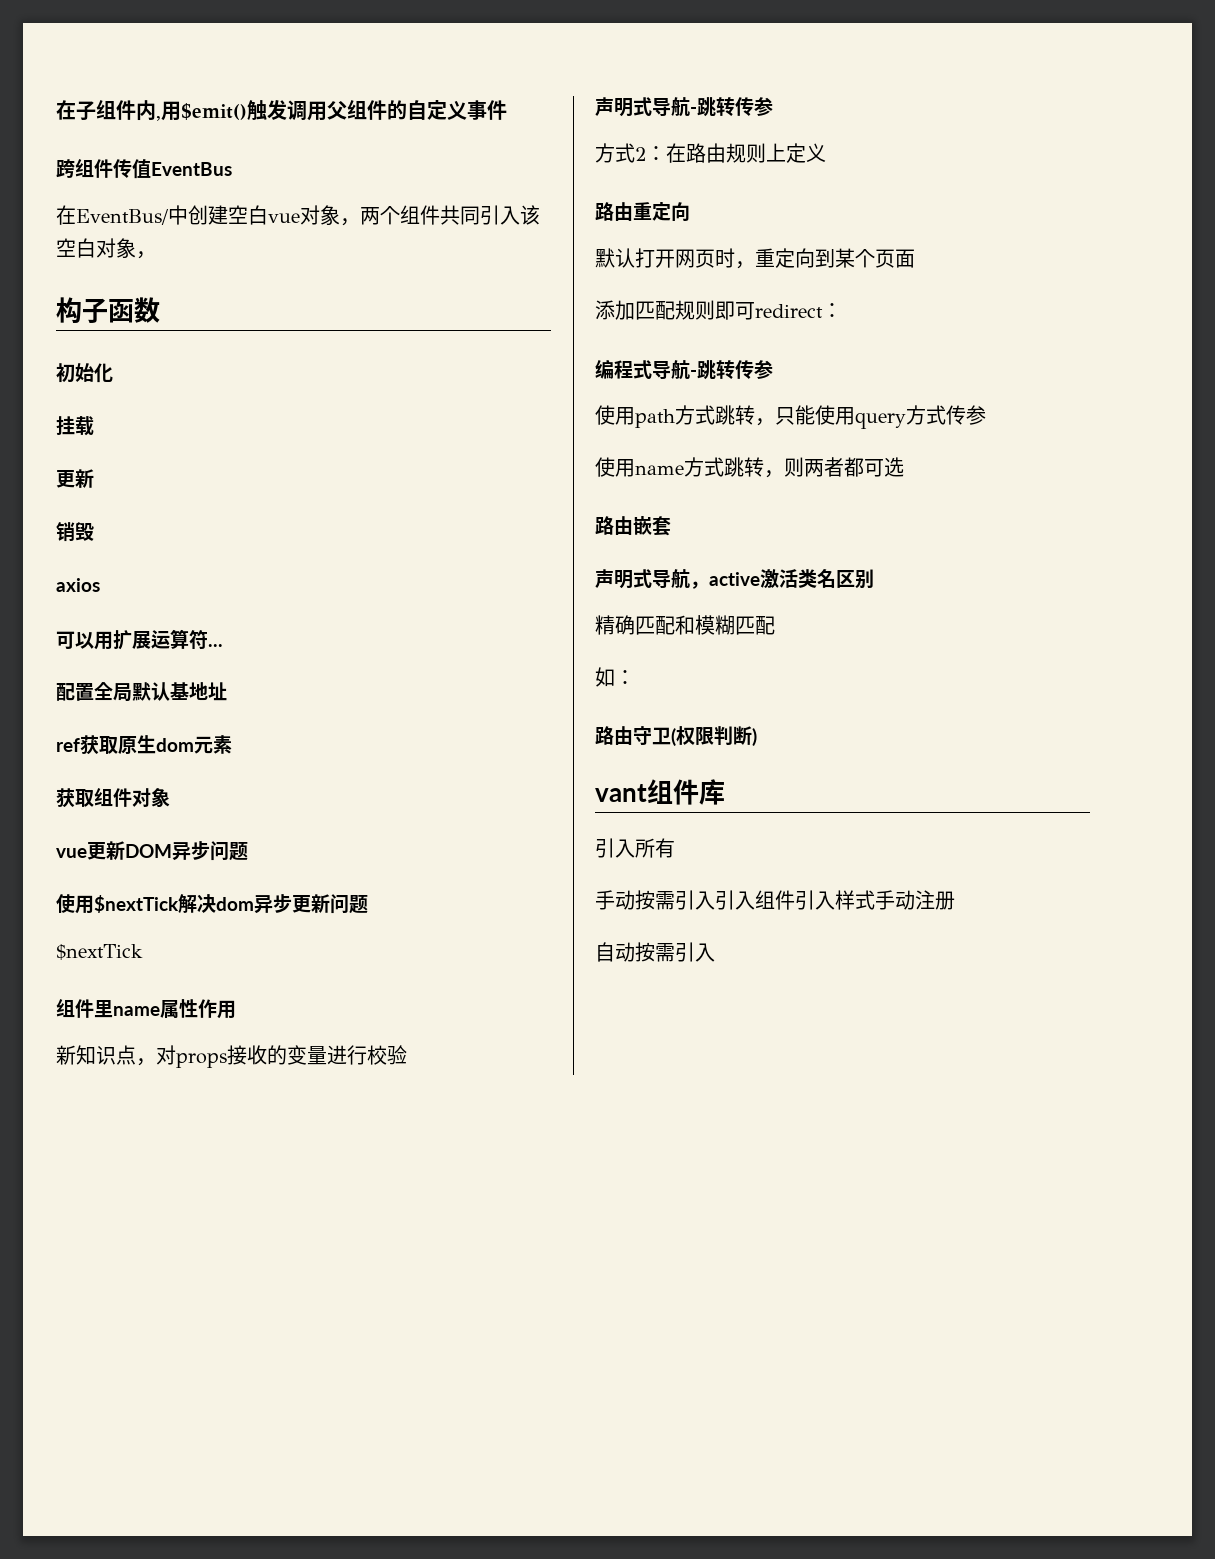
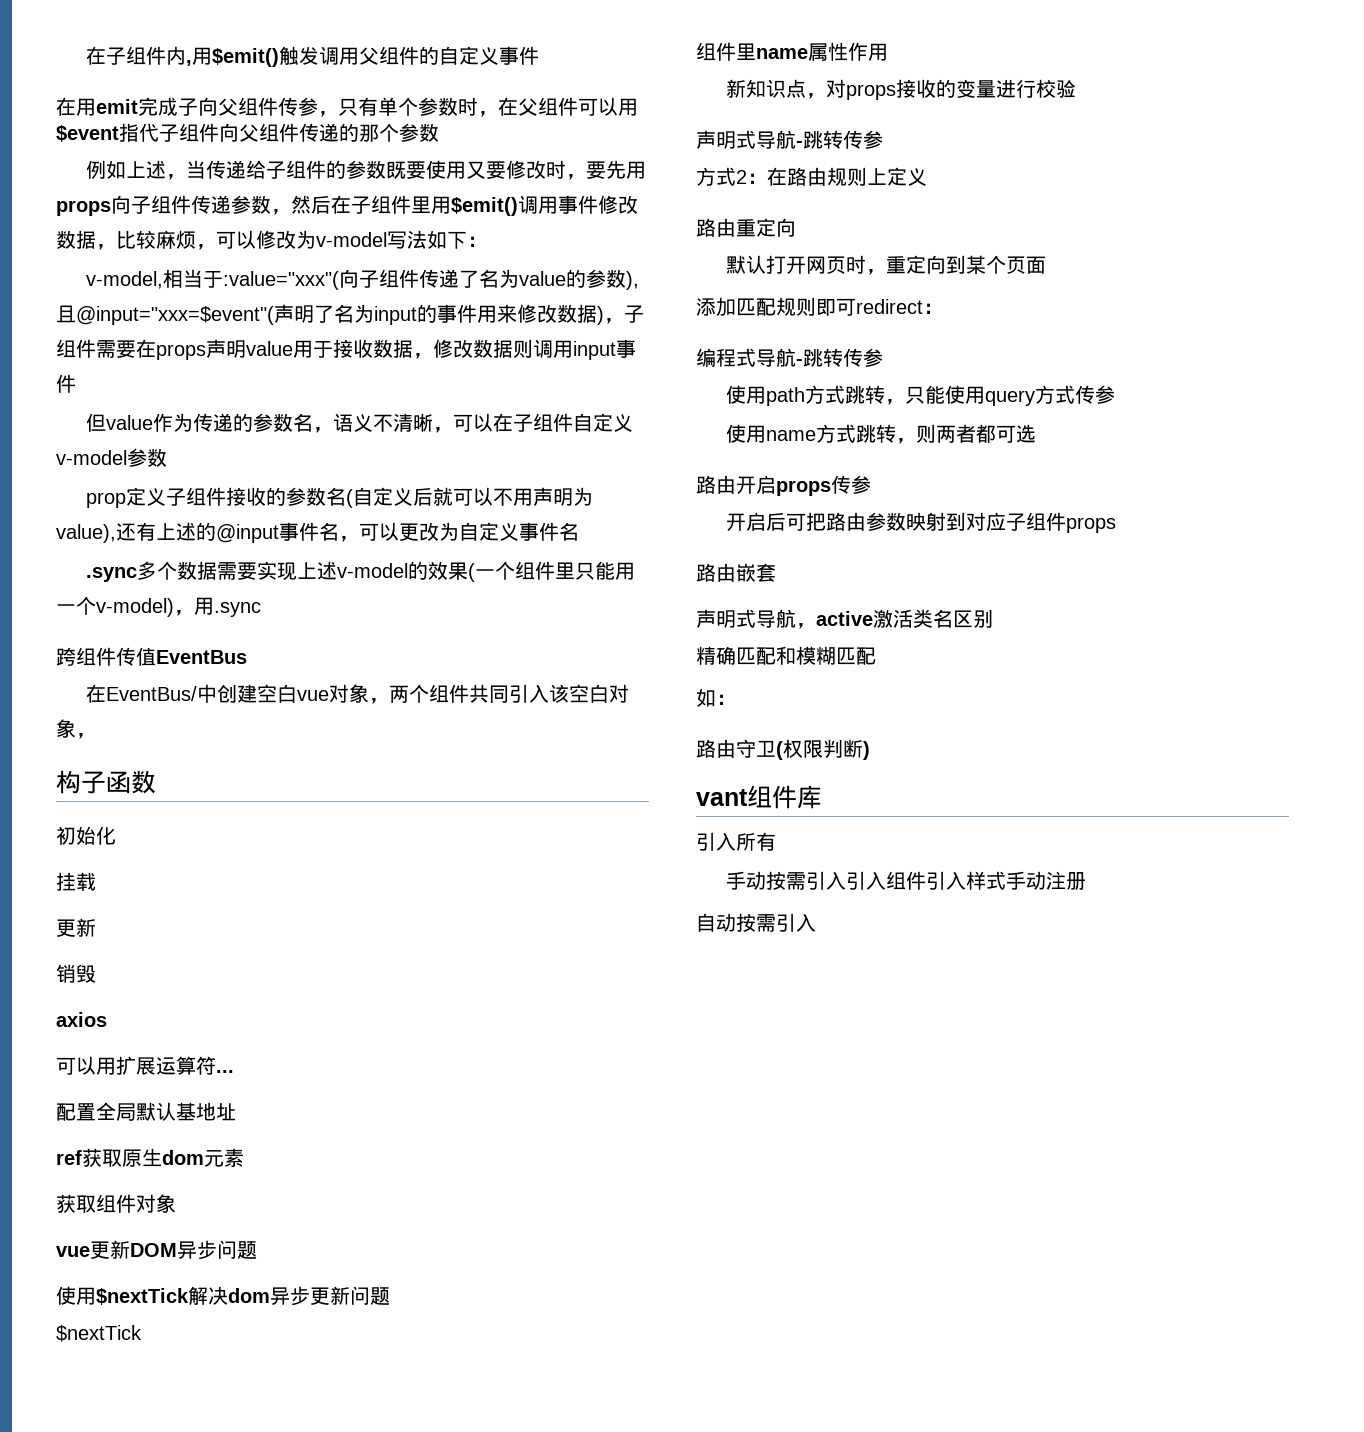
(507, 110) none -> [56,97,638,117] [56,123,439,142] [85,160,646,180] [56,195,638,216] [56,230,487,250] [85,269,639,290] [56,304,644,325] [56,339,636,360] [56,374,76,393] [85,413,633,433] [56,448,167,467] [85,487,593,508] [56,522,579,543] [85,561,635,582] [56,596,261,617] // 在用emit完成子向父组件传参，只有单个参数时，在父组件可以用$event指代子组件向父组件传递的那个参数 // 例如上述，当传递给子组件的参数既要使用又要修改时，要先用props向子组件传递参数，然后在子组件里用$emit()调用事件修改数据，比较麻烦，可以修改为v-model写法如下： // v-model,相当于:value="xxx"(向子组件传递了名为value的参数),且@input="xxx=$event"(声明了名为input的事件用来修改数据)，子组件需要在props声明value用于接收数据，修改数据则调用input事件 // 但value作为传递的参数名，语义不清晰，可以在子组件自定义v-model参数 // prop定义子组件接收的参数名(自定义后就可以不用声明为value),还有上述的@input事件名，可以更改为自定义事件名 // .sync多个数据需要实现上述v-model的效果(一个组件里只能用一个v-model)，用.sync
(904, 467) none -> [696,475,871,496] [725,512,1116,533] // 路由开启props传参 // 开启后可把路由参数映射到对应子组件props

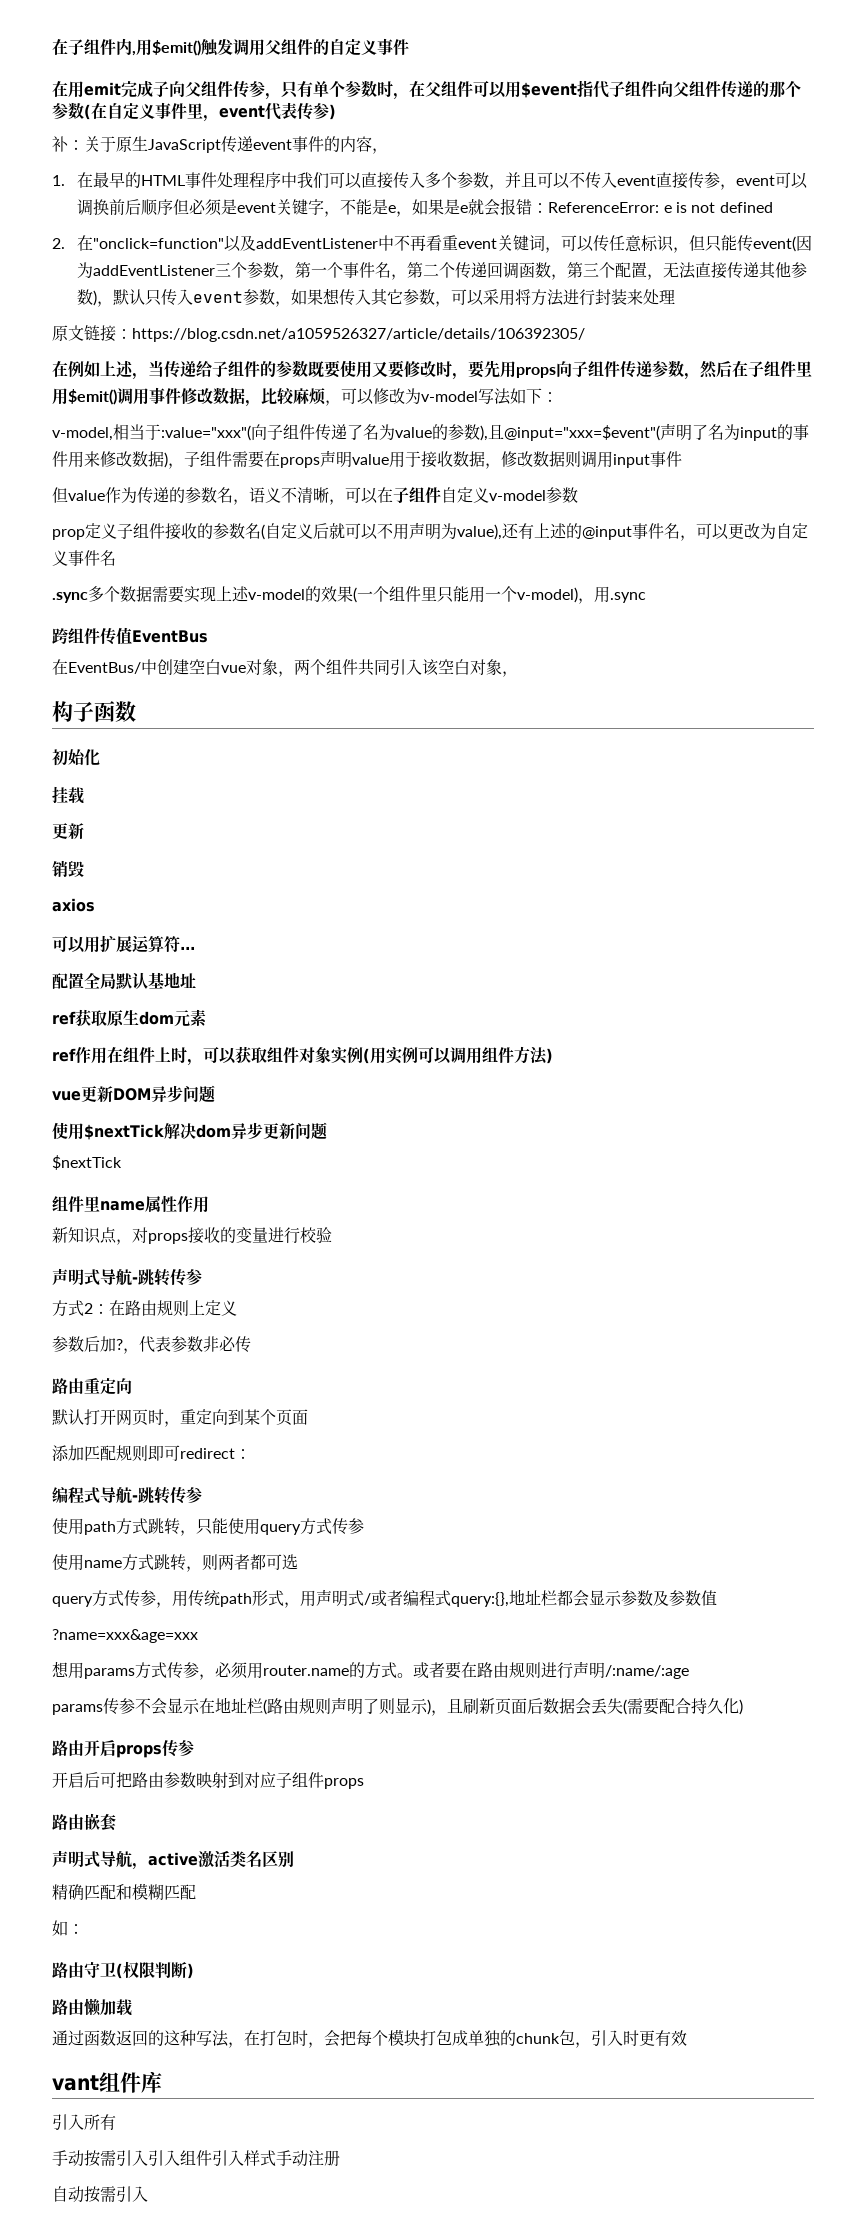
(439, 132) // -> [84,102,336,122] [52,136,388,154] [52,172,809,190] [77,198,773,217] [52,235,813,253] [77,262,808,280] [77,288,676,307] [52,325,585,342] [52,360,68,377] (在自定义事件里，event代表传参) // 补：关于原生JavaScript传递event事件的内容， // 1.在最早的HTML事件处理程序中我们可以直接传入多个参数，并且可以不传入event直接传参，event可以调换前后顺序但必须是event关键字，不能是e，如果是e就会报错：ReferenceError: e is not defined // 2.在"οnclick=function"以及addEventListener中不再看重event关键词，可以传任意标识，但只能传event(因为addEventListener三个参数，第一个事件名，第二个传递回调函数，第三个配置，无法直接传递其他参数)，默认只传入event参数，如果想传入其它参数，可以采用将方法进行封装来处理 // 原文链接：https://blog.csdn.net/a1059526327/article/details/106392305/ // 在
[56,1194,176,1213] 获取组件对象 -> [52,1046,553,1066] ref作用在组件上时，可以获取组件对象实例(用实例可以调用组件方法)
(927, 177) none -> [52,1336,251,1354] // 参数后加?，代表参数非必传
(1036, 433) none -> [52,1589,717,1608] [52,1629,198,1643] [52,1661,689,1680] [52,1697,743,1716] // query方式传参，用传统path形式，用声明式/或者编程式query:{},地址栏都会显示参数及参数值 // ?name=xxx&age=xxx // 想用params方式传参，必须用router.name的方式。或者要在路由规则进行声明/:name/:age // params传参不会显示在地址栏(路由规则声明了则显示)，且刷新页面后数据会丢失(需要配合持久化)
(870, 750) none -> [52,1998,133,2016] [52,2029,687,2048] // 路由懒加载 // 通过函数返回的这种写法，在打包时，会把每个模块打包成单独的chunk包，引入时更有效

